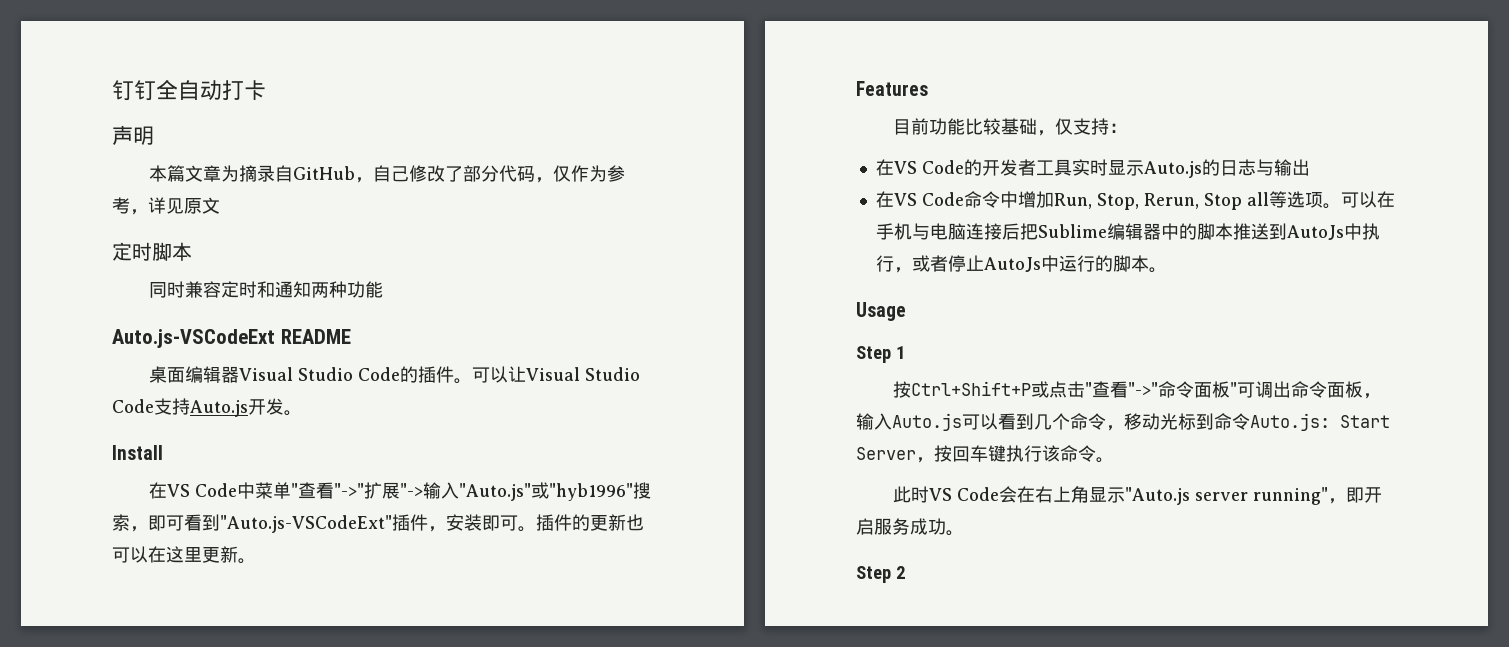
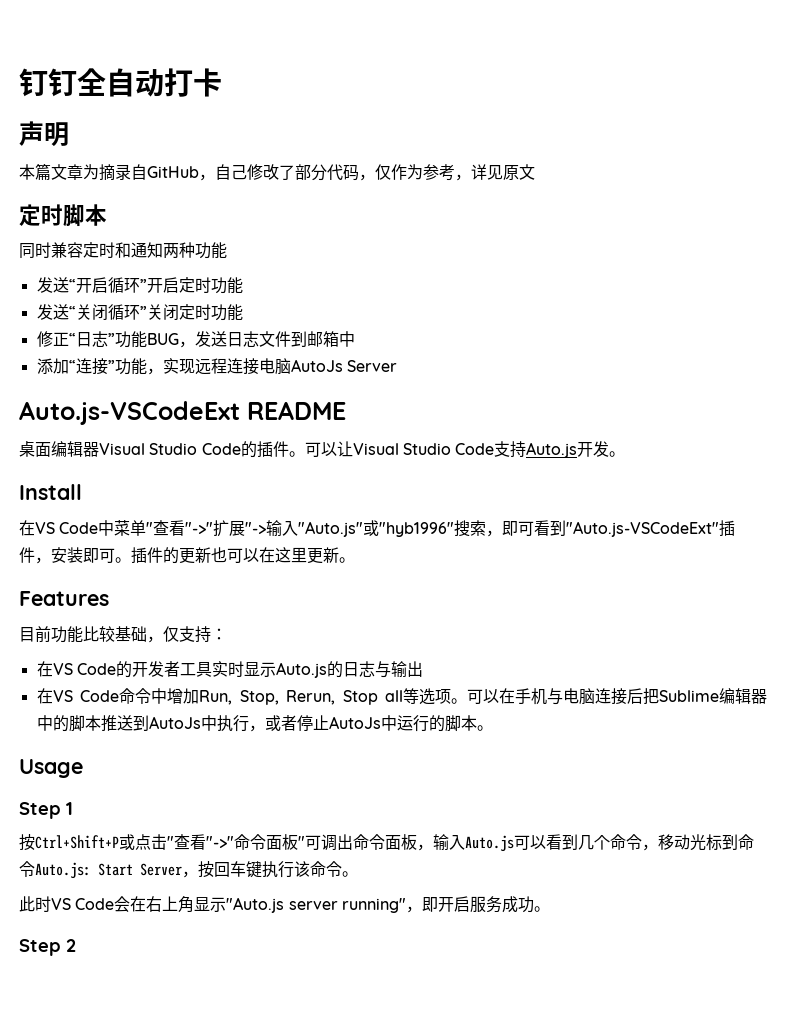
(383, 289) none -> [36,277,243,294] [36,304,243,321] [36,331,355,348] [36,358,397,375] // 发送“开启循环”开启定时功能 // 发送“关闭循环”关闭定时功能 // 修正“日志”功能BUG，发送日志文件到邮箱中 // 添加“连接”功能，实现远程连接电脑AutoJs Server

